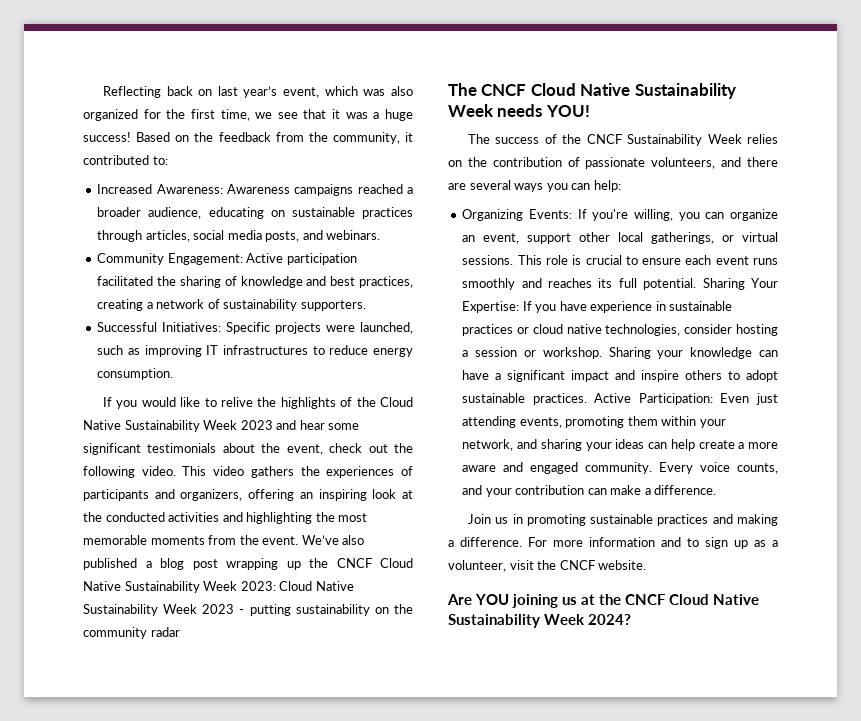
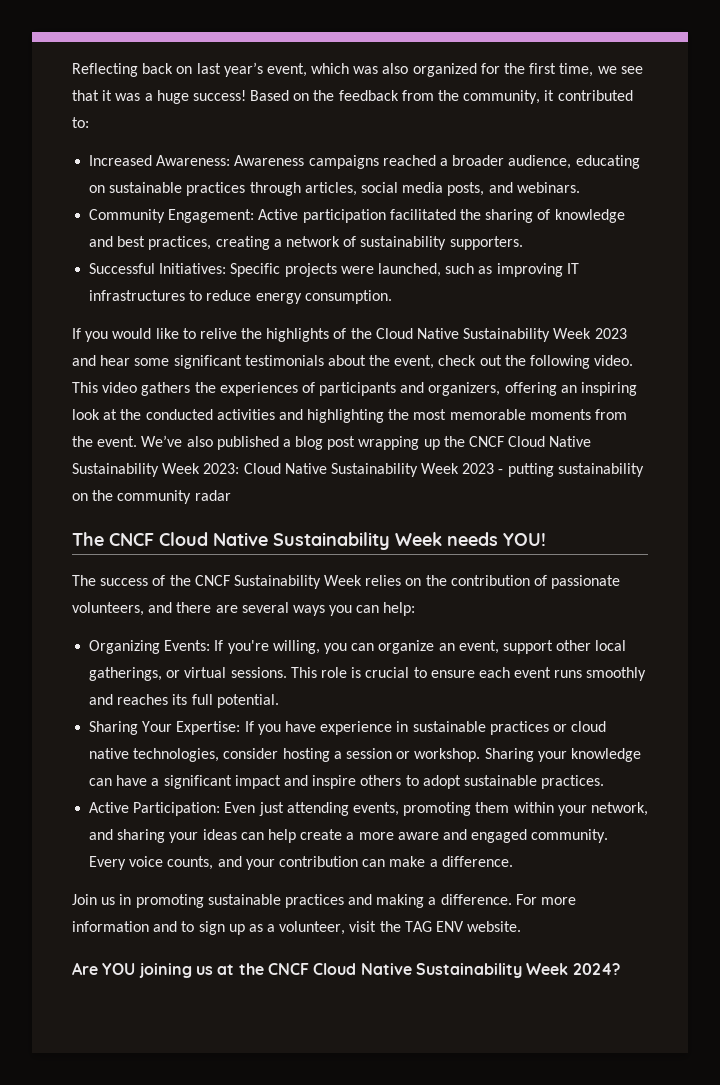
(697, 284) none -> (279, 701) //
(587, 399) none -> (605, 782) //
[559,560,595,570] CNCF -> [404,921,465,932] TAG ENV

